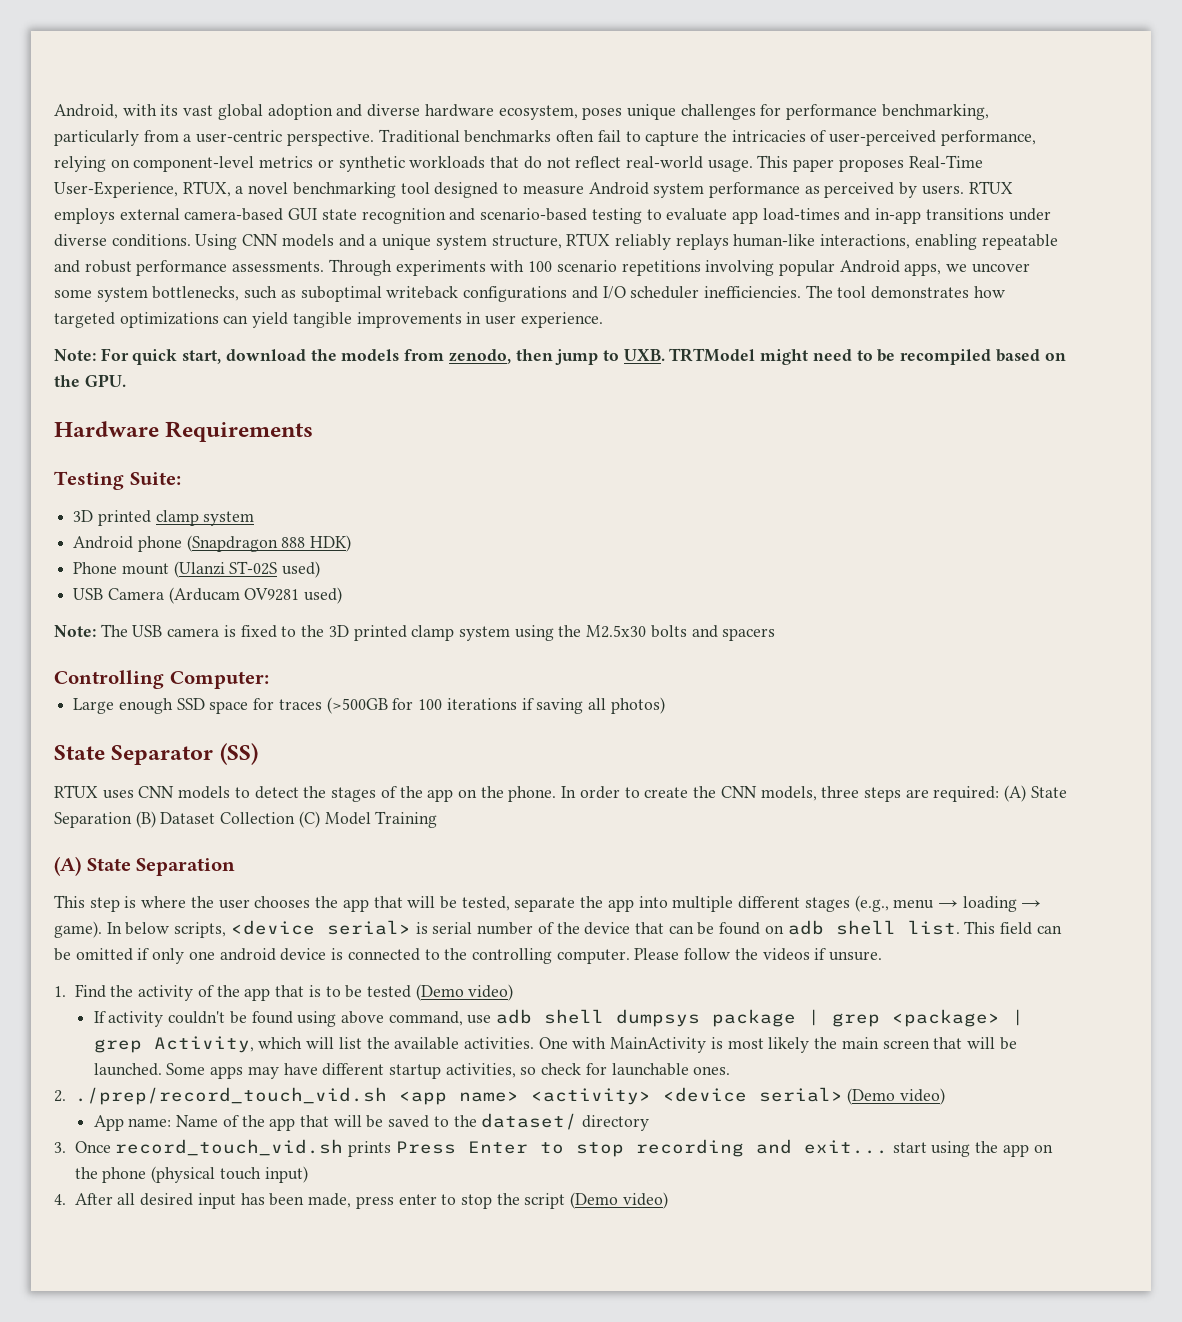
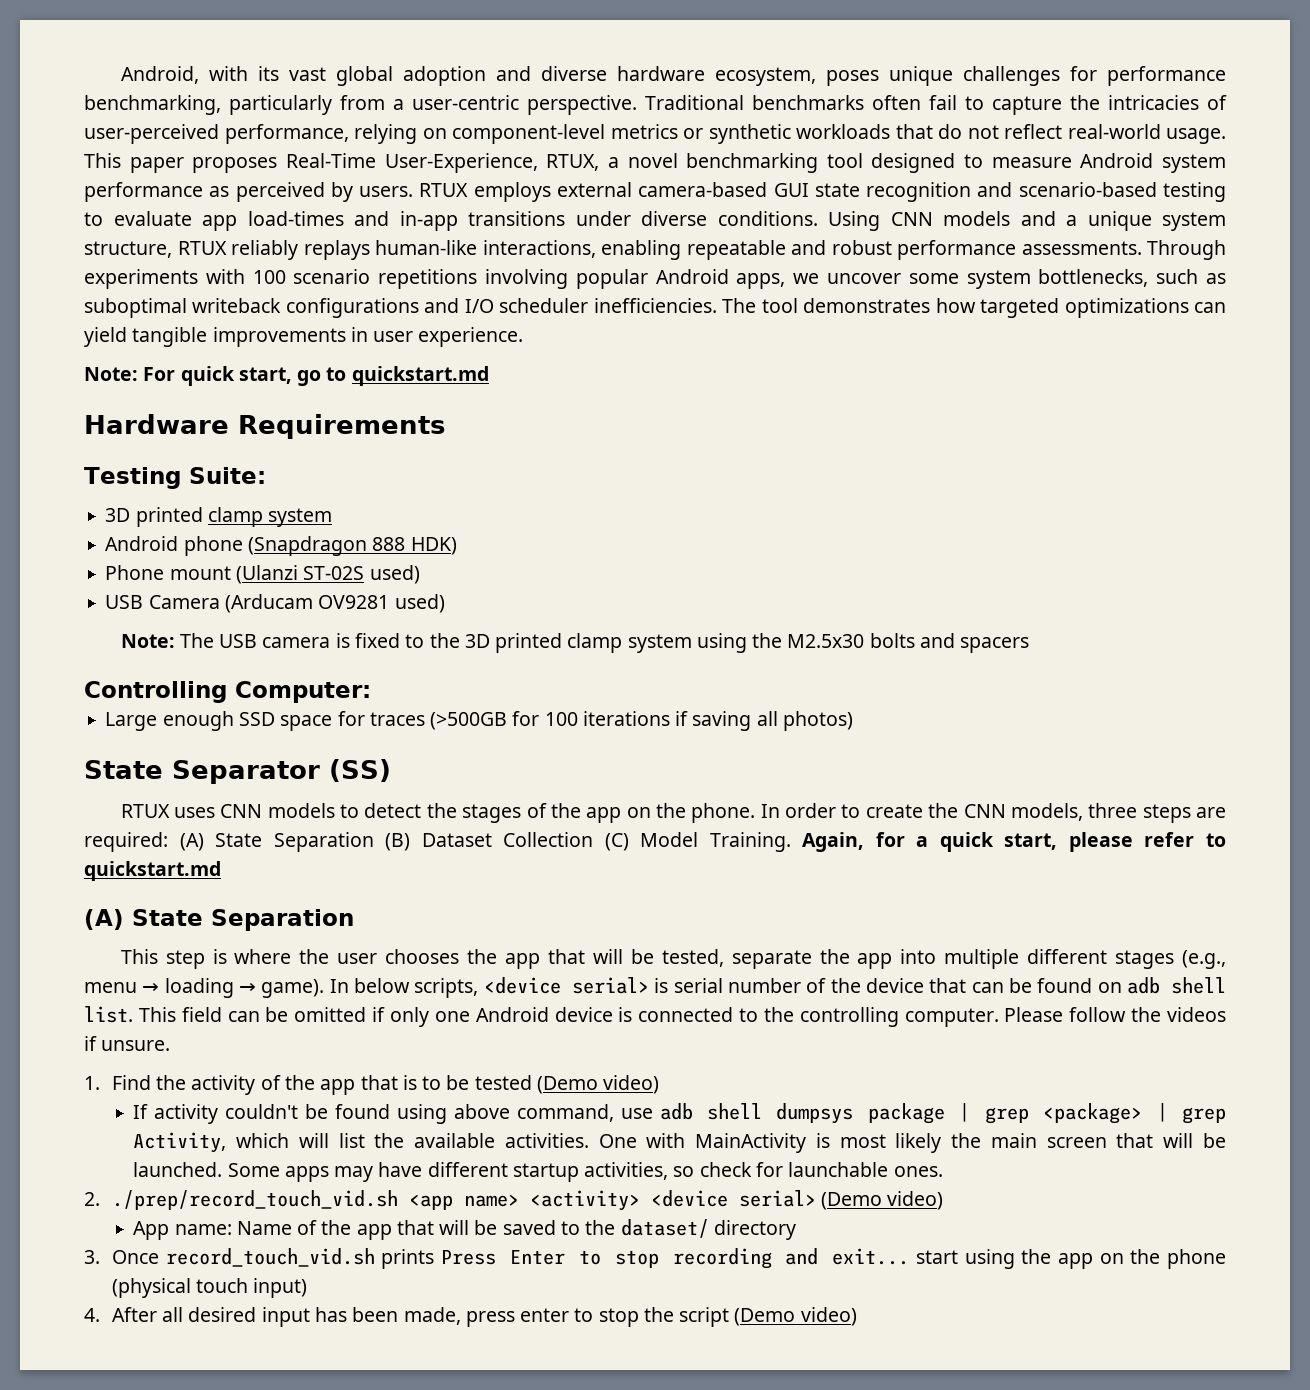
[225,348,1066,365] [54,374,126,387] download the models from zenodo, then jump to UXB. TRTModel might need to be recompiled based on the GPU. -> [297,366,489,386] go to quickstart.md
[375,811,438,828] Training -> [709,832,1226,852] [84,861,221,881] Training. Again, for a quick start, please refer to quickstart.md
[219,948,276,961] android -> [475,1007,549,1022] Android

